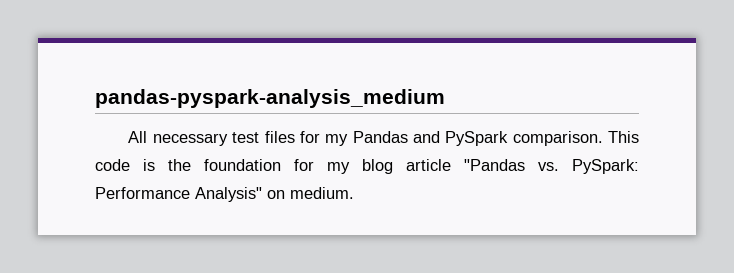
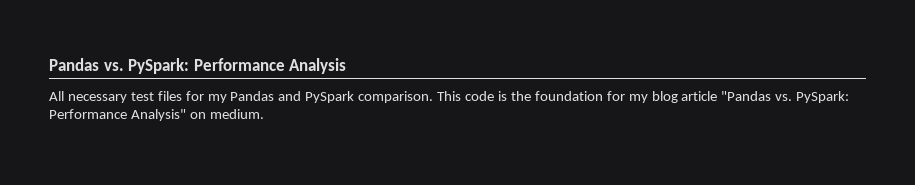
[95,89,445,108] pandas-pyspark-analysis_medium -> [49,58,347,74] Pandas vs. PySpark: Performance Analysis

